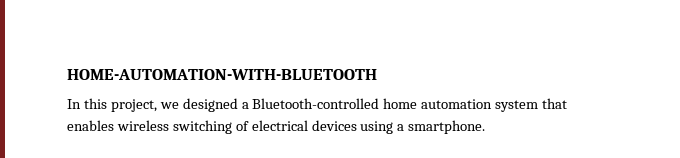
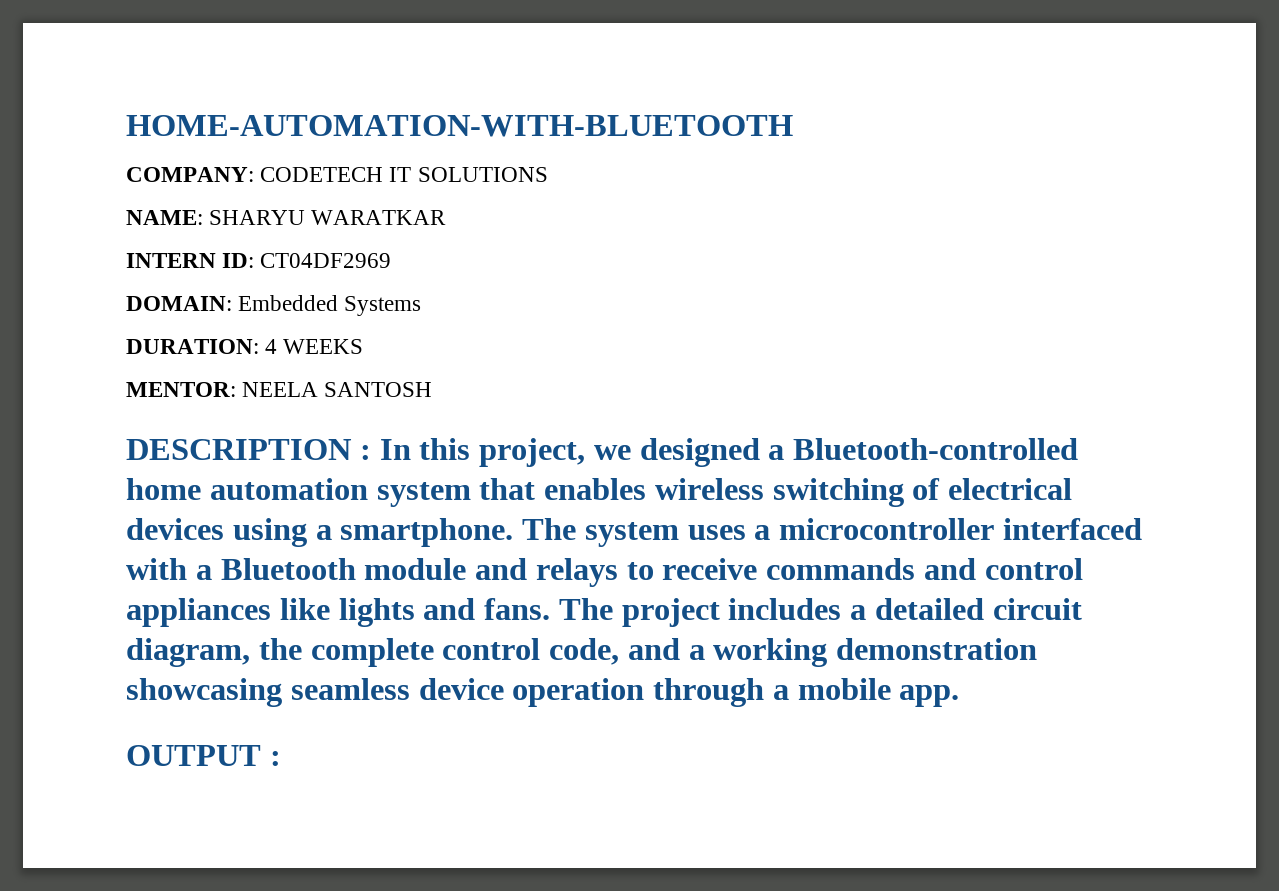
(377, 74) none -> [126,167,548,182] [126,210,447,225] [126,253,392,268] [126,295,422,316] [126,339,364,354] [126,382,433,397] [126,439,371,460] COMPANY: CODETECH IT SOLUTIONS // NAME: SHARYU WARATKAR // INTERN ID: CT04DF2969 // DOMAIN: Embedded Systems // DURATION: 4 WEEKS // MENTOR: NEELA SANTOSH // DESCRIPTION :
(486, 127) none -> [522,518,1142,547] [126,558,1083,587] [126,598,1082,627] [126,638,1038,667] [126,678,960,707] [126,745,281,766] The system uses a microcontroller interfaced with a Bluetooth module and relays to receive commands and control appliances like lights and fans. The project includes a detailed circuit diagram, the complete control code, and a working demonstration showcasing seamless device operation through a mobile app. // OUTPUT :

